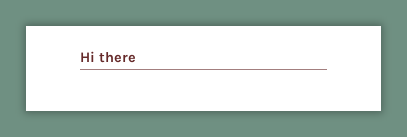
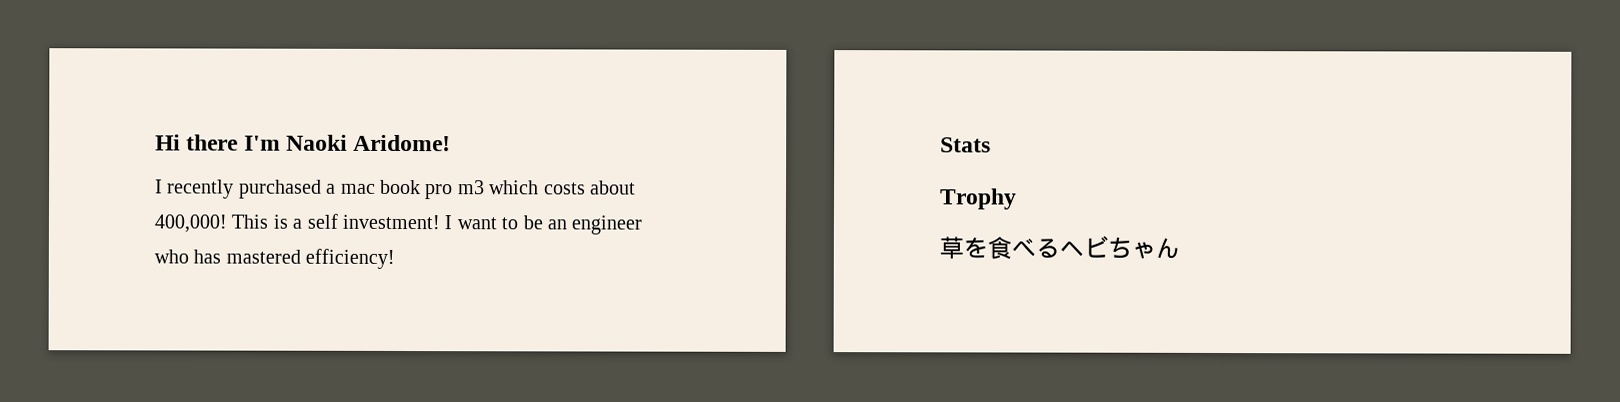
(136, 57) none -> [243,134,452,152] [155,179,636,200] [154,213,643,235] [154,248,396,269] [940,137,991,153] [939,188,1017,210] [939,235,1180,260] I'm Naoki Aridome! // I recently purchased a mac book pro m3 which costs about 400,000! This is a self investment! I want to be an engineer who has mastered efficiency! // Stats // Trophy // 草を食べるヘビちゃん

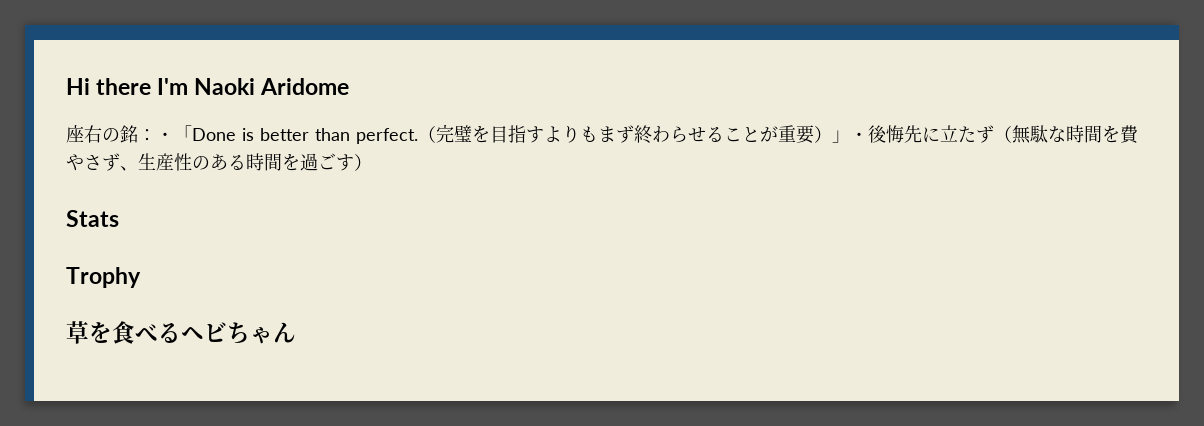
[353,134,452,152] [155,179,636,200] [154,213,643,235] [154,248,396,269] Aridome! // I recently purchased a mac book pro m3 which costs about 400,000! This is a self investment! I want to be an engineer who has mastered efficiency! -> [260,78,350,95] [66,124,1139,144] [66,153,372,171] Aridome // 座右の銘：・「Done is better than perfect.（完璧を目指すよりもまず終わらせることが重要）」・後悔先に立たず（無駄な時間を費やさず、生産性のある時間を過ごす）

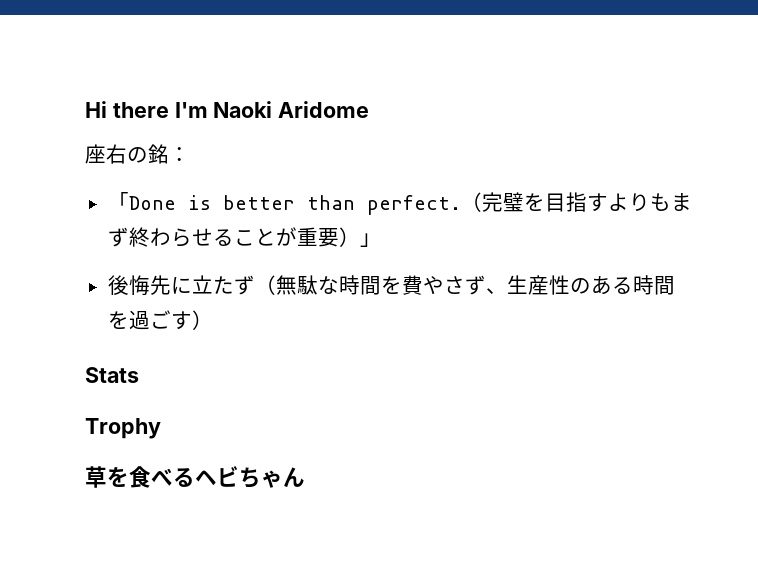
[156,132,174,141] ・ -> (190, 154) //
[850,132,868,141] ・ -> (381, 240) //

